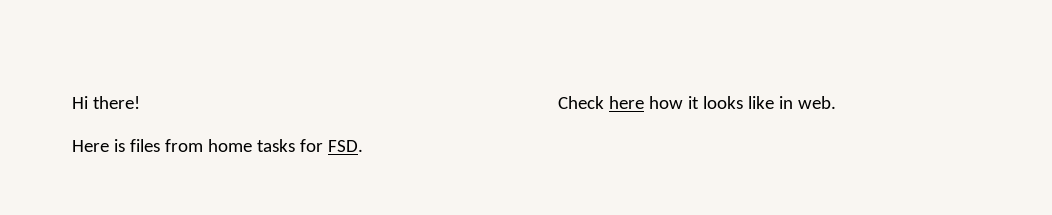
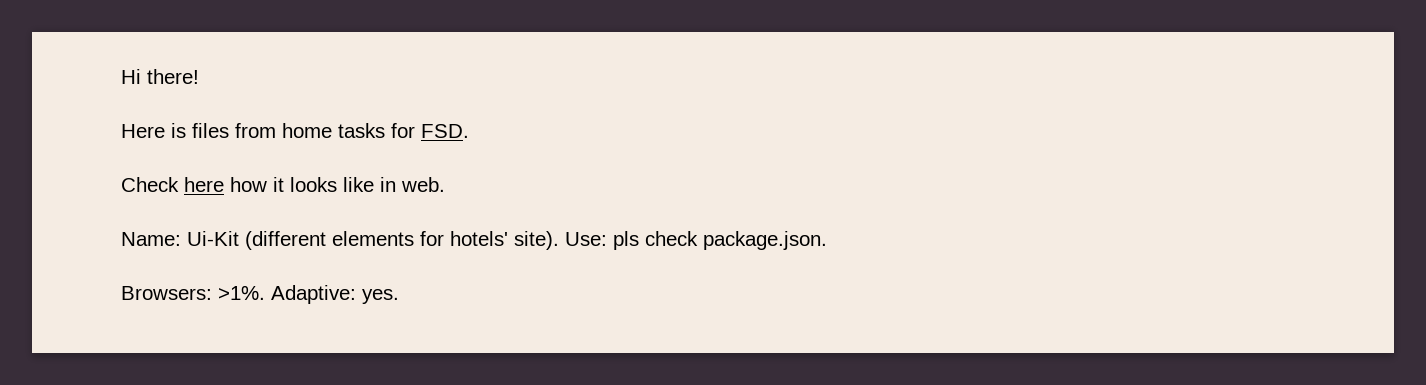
(836, 102) none -> [121,231,827,250] [121,285,399,304] // Name: Ui-Kit (different elements for hotels' site). Use: pls check package.json. // Browsers: >1%. Adaptive: yes.

